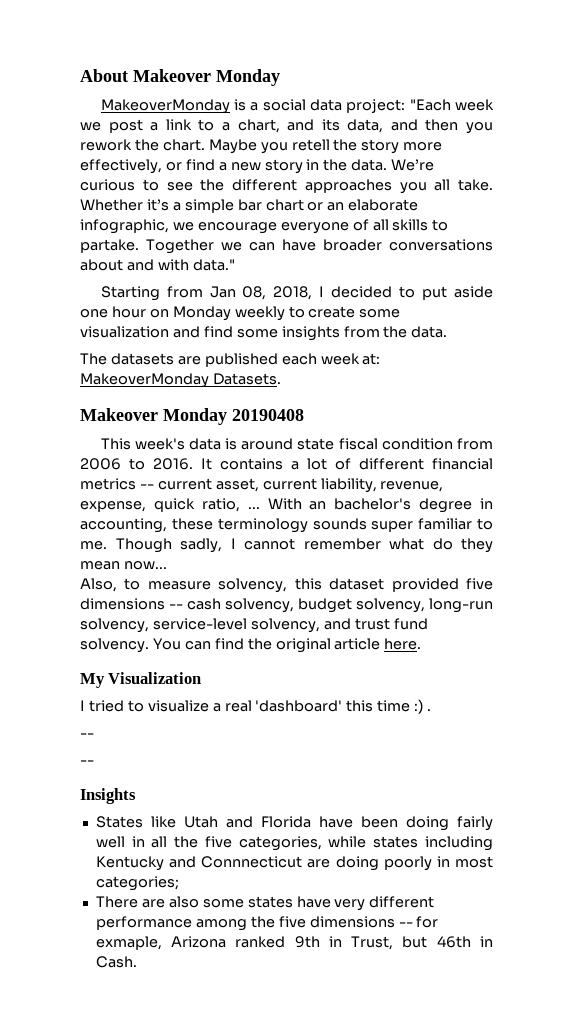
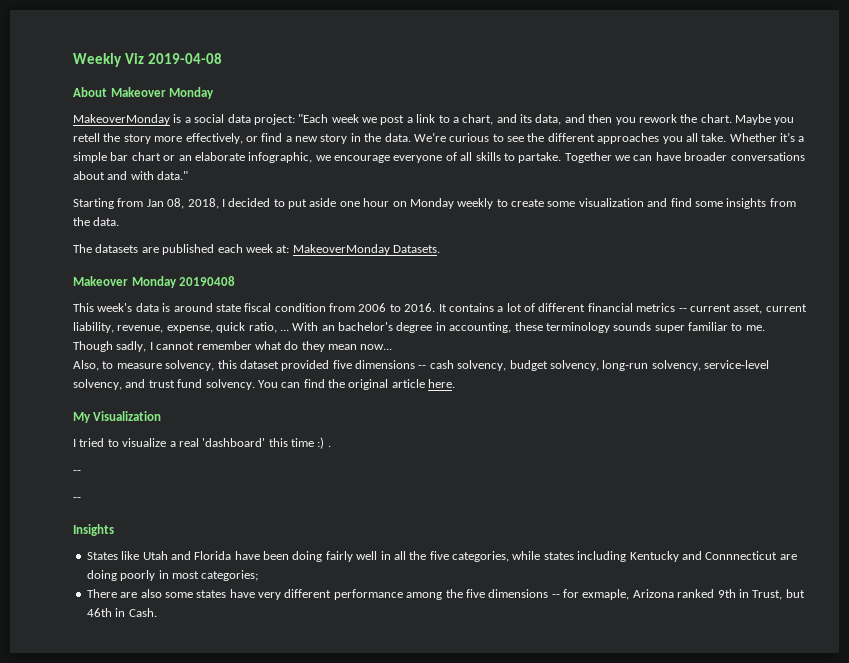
(80, 75) none -> [73,53,223,67] Weekly Viz 2019-04-08 //

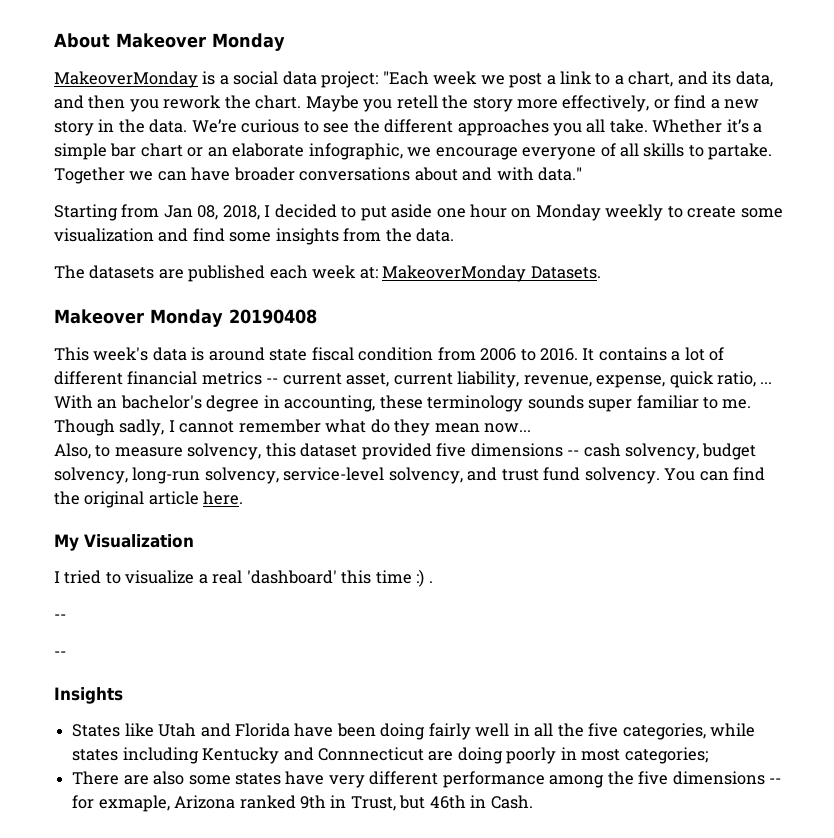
[73,53,223,67] Weekly Viz 2019-04-08 // -> (54, 40) none

